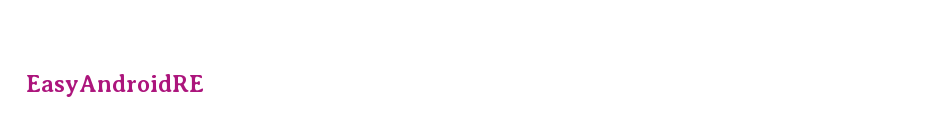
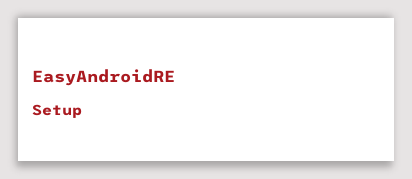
(204, 85) none -> [32,104,82,118] // Setup

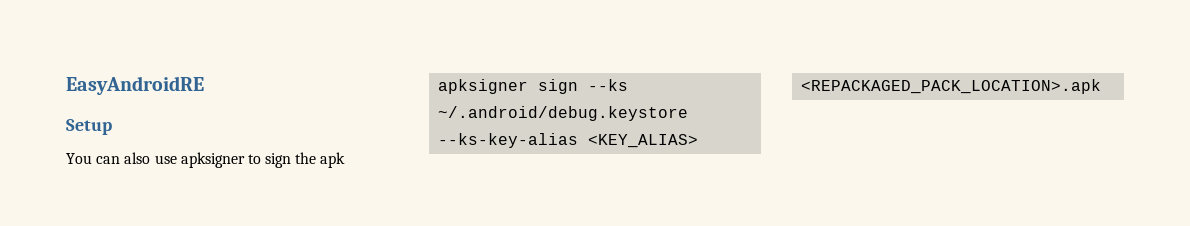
(82, 111) none -> [66,152,346,168] [438,79,629,94] [438,106,689,121] [438,133,699,148] [801,79,1102,94] // You can also use apksigner to sign the apk // apksigner sign --ks ~/.android/debug.keystore --ks-key-alias <KEY_ALIAS> <REPACKAGED_PACK_LOCATION>.apk

